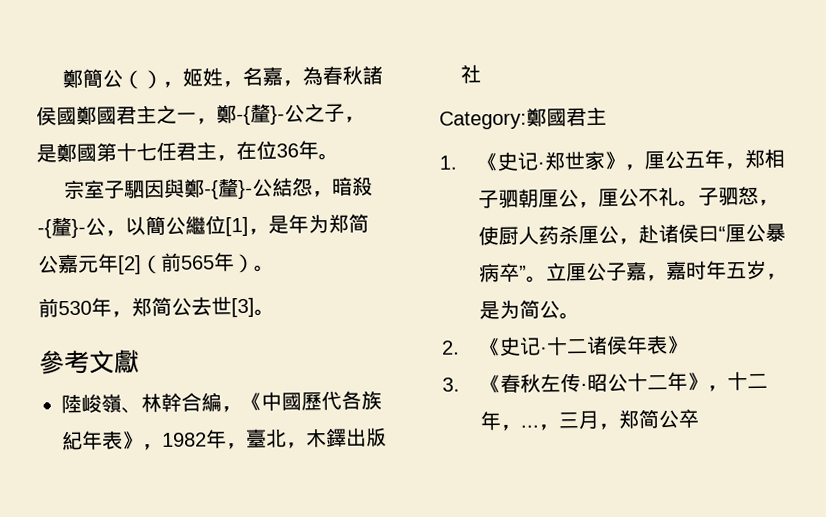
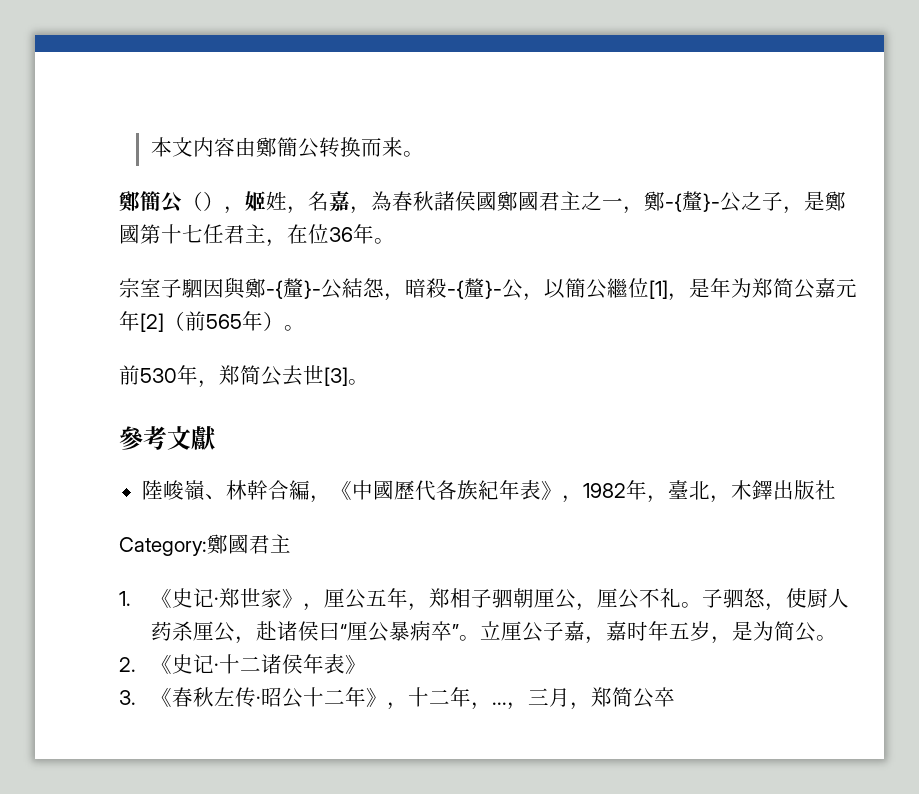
(61, 78) none -> [150,137,424,158] 本文内容由鄭簡公转换而来。 //

